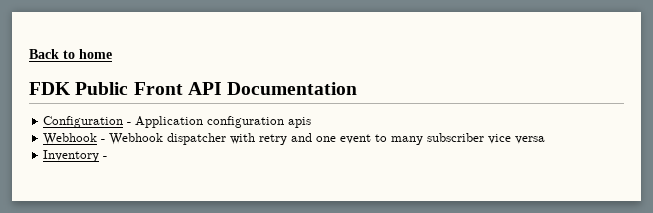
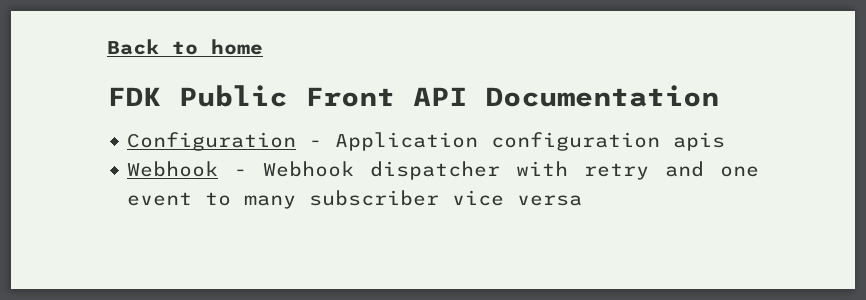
[43,150,108,162] // Inventory - -> (583, 200) none

